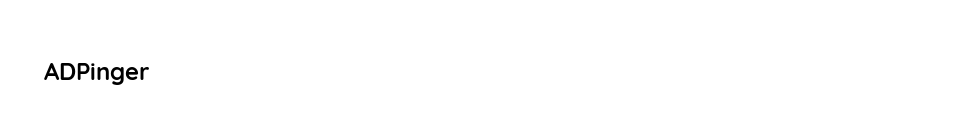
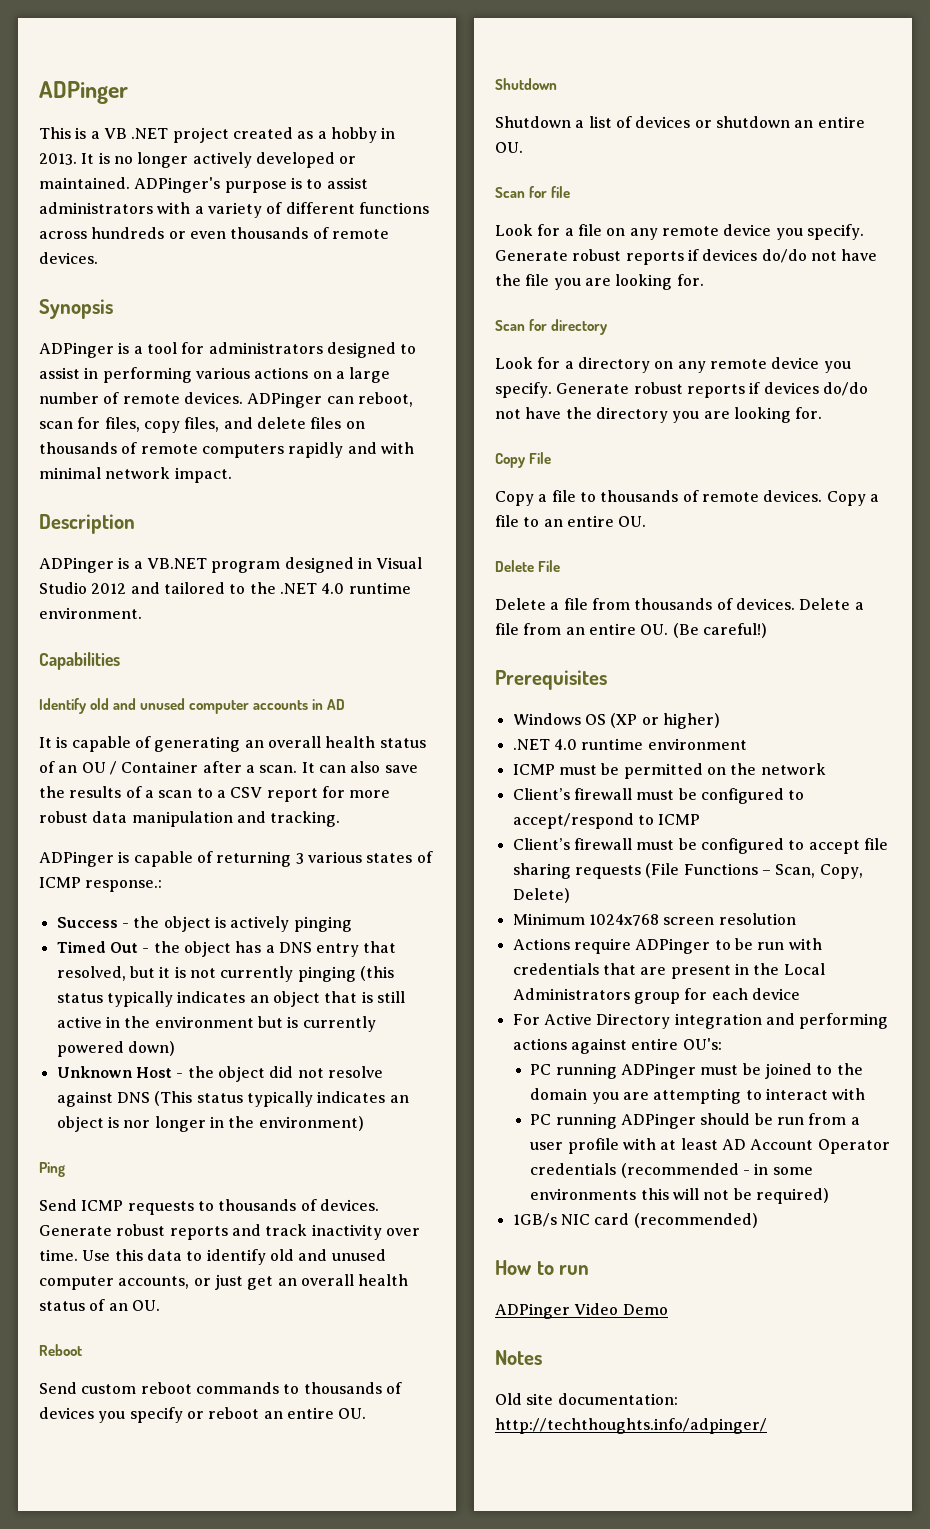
[44,62,149,85] ADPinger -> [39,81,128,104] [39,127,396,143] [39,152,357,168] [39,177,368,193] [39,202,429,218] [39,227,389,239] [39,252,98,264] [39,299,113,319] [39,342,417,358] [39,367,391,383] [39,392,413,408] [39,417,365,433] [39,442,414,458] [39,467,232,483] [39,514,135,534] [39,557,423,573] [39,582,411,594] [39,607,142,619] [39,652,120,670] [39,698,346,714] [39,736,426,752] [39,761,418,775] [39,786,391,802] [39,811,341,827] [39,851,433,867] [39,877,163,892] [56,916,352,932] [56,941,397,957] [56,966,394,982] [56,991,405,1007] [56,1016,376,1032] [56,1041,175,1057] [56,1066,383,1082] [56,1091,409,1107] [56,1116,364,1132] [39,1162,65,1177] [39,1199,379,1215] [39,1224,420,1240] [39,1249,386,1265] [39,1274,409,1290] [39,1299,160,1311] [39,1344,82,1356] [39,1382,402,1394] [39,1407,367,1423] [495,78,557,90] [495,116,865,128] [495,142,523,153] [495,186,571,198] [495,224,864,240] [495,249,878,265] [495,274,704,290] [495,319,609,335] [495,357,851,373] [495,382,868,398] [495,407,823,423] [495,452,552,468] [495,490,879,506] [495,515,647,527] [495,560,561,572] [495,598,864,610] [495,623,767,638] [495,670,607,690] [512,713,720,729] [512,738,747,750] [512,763,826,779] [512,788,805,804] [512,813,701,829] [512,838,888,854] [512,863,863,879] [512,888,570,903] [512,913,796,926] [512,938,822,954] [512,963,825,979] [512,988,800,1004] [512,1013,889,1029] [512,1038,722,1054] [530,1063,863,1079] [530,1088,866,1104] [530,1113,860,1129] [530,1138,890,1154] [530,1163,813,1178] [530,1188,830,1204] [512,1213,758,1228] [495,1260,590,1275] [495,1303,668,1319] [495,1350,542,1365] [495,1393,678,1405] [495,1418,767,1434] ADPinger // This is a VB .NET project created as a hobby in 2013. It is no longer actively developed or maintained. ADPinger's purpose is to assist administrators with a variety of different functions across hundreds or even thousands of remote devices. // Synopsis // ADPinger is a tool for administrators designed to assist in performing various actions on a large number of remote devices. ADPinger can reboot, scan for files, copy files, and delete files on thousands of remote computers rapidly and with minimal network impact. // Description // ADPinger is a VB.NET program designed in Visual Studio 2012 and tailored to the .NET 4.0 runtime environment. // Capabilities // Identify old and unused computer accounts in AD // It is capable of generating an overall health status of an OU / Container after a scan. It can also save the results of a scan to a CSV report for more robust data manipulation and tracking. // ADPinger is capable of returning 3 various states of ICMP response.: // Success - the object is actively pinging // Timed Out - the object has a DNS entry that resolved, but it is not currently pinging (this status typically indicates an object that is still active in the environment but is currently powered down) // Unknown Host - the object did not resolve against DNS (This status typically indicates an object is nor longer in the environment) // Ping // Send ICMP requests to thousands of devices. Generate robust reports and track inactivity over time. Use this data to identify old and unused computer accounts, or just get an overall health status of an OU. // Reboot // Send custom reboot commands to thousands of devices you specify or reboot an entire OU. // Shutdown // Shutdown a list of devices or shutdown an entire OU. // Scan for file // Look for a file on any remote device you specify. Generate robust reports if devices do/do not have the file you are looking for. // Scan for directory // Look for a directory on any remote device you specify. Generate robust reports if devices do/do not have the directory you are looking for. // Copy File // Copy a file to thousands of remote devices. Copy a file to an entire OU. // Delete File // Delete a file from thousands of devices. Delete a file from an entire OU. (Be careful!) // Prerequisites // Windows OS (XP or higher) // .NET 4.0 runtime environment // ICMP must be permitted on the network // Client’s firewall must be configured to accept/respond to ICMP // Client’s firewall must be configured to accept file sharing requests (File Functions – Scan, Copy, Delete) // Minimum 1024x768 screen resolution // Actions require ADPinger to be run with credentials that are present in the Local Administrators group for each device // For Active Directory integration and performing actions against entire OU's: // PC running ADPinger must be joined to the domain you are attempting to interact with // PC running ADPinger should be run from a user profile with at least AD Account Operator credentials (recommended - in some environments this will not be required) // 1GB/s NIC card (recommended) // How to run // ADPinger Video Demo // Notes // Old site documentation: http://techthoughts.info/adpinger/

